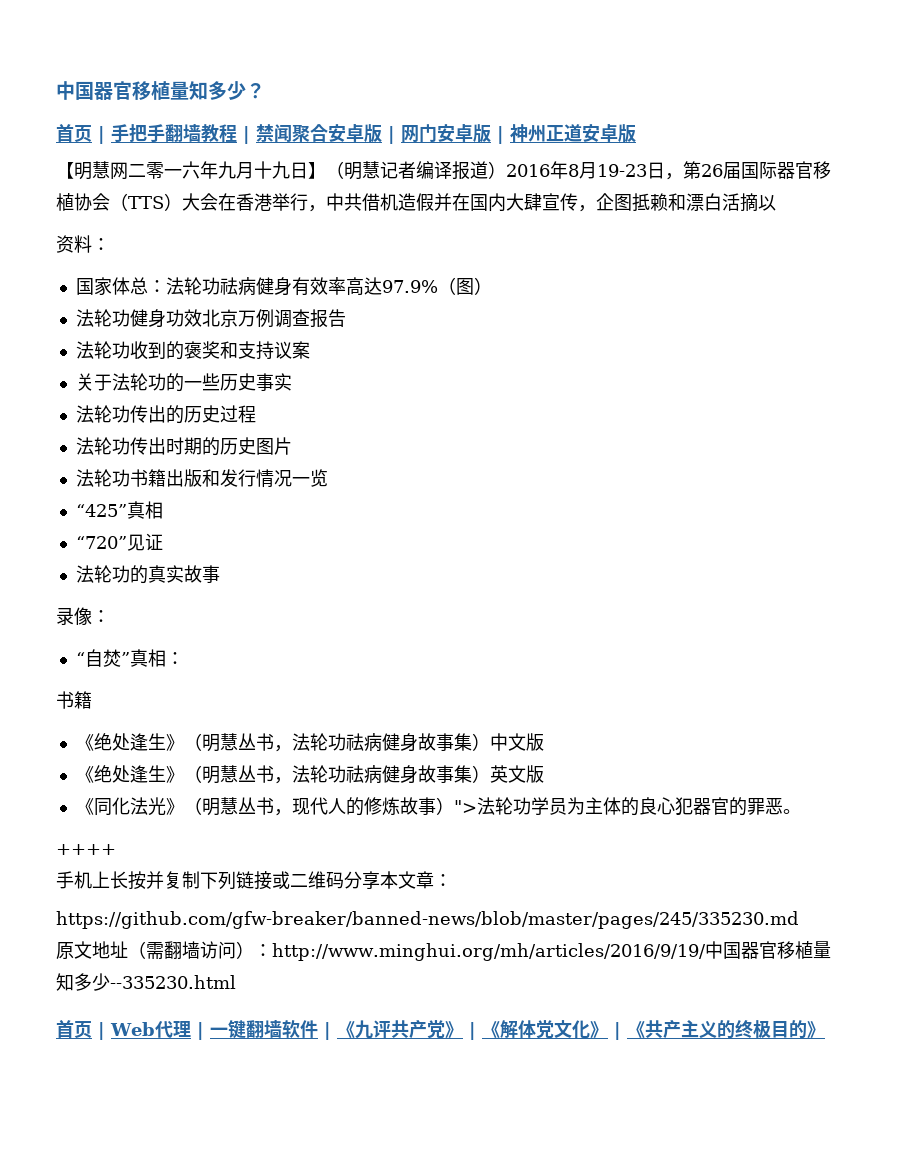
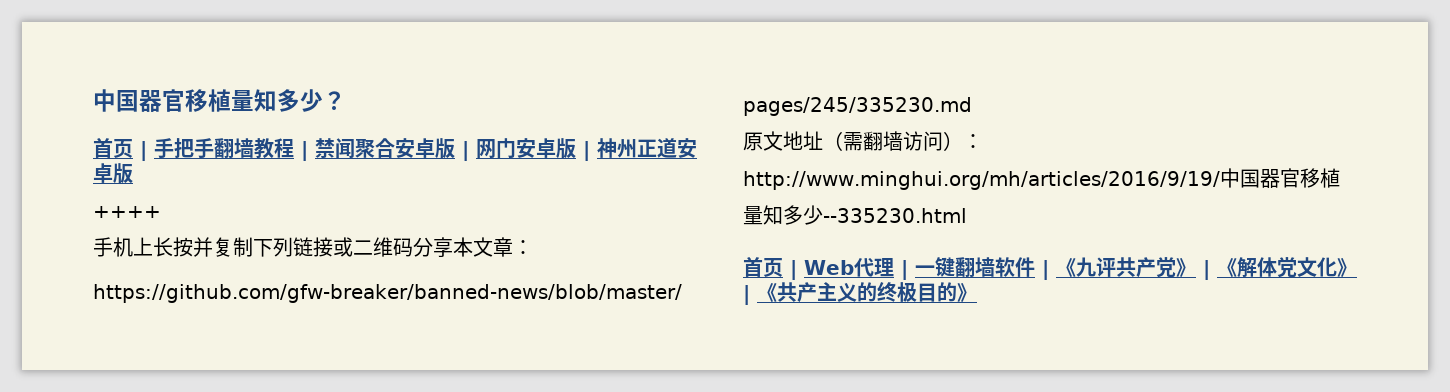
[56,161,831,180] [56,192,776,212] [56,235,110,253] [75,277,492,296] [75,309,346,328] [75,341,310,360] [75,373,292,392] [75,405,256,424] [75,437,292,456] [75,469,328,488] [75,501,163,519] [75,533,163,551] [75,565,220,584] [56,607,110,625] [75,649,184,667] [56,691,92,709] [75,733,544,752] [75,765,544,784] [75,797,801,816] // 【明慧网二零一六年九月十九日】（明慧记者编译报道）2016年8月19-23日，第26届国际器官移植协会（TTS）大会在香港举行，中共借机造假并在国内大肆宣传，企图抵赖和漂白活摘以 // 资料： // 国家体总：法轮功祛病健身有效率高达97.9%（图） // 法轮功健身功效北京万例调查报告 // 法轮功收到的褒奖和支持议案 // 关于法轮功的一些历史事实 // 法轮功传出的历史过程 // 法轮功传出时期的历史图片 // 法轮功书籍出版和发行情况一览 // “425”真相 // “720”见证 // 法轮功的真实故事 // 录像： // “自焚”真相： // 书籍 // 《绝处逢生》（明慧丛书，法轮功祛病健身故事集）中文版 // 《绝处逢生》（明慧丛书，法轮功祛病健身故事集）英文版 // 《同化法光》（明慧丛书，现代人的修炼故事）">法轮功学员为主体的良心犯器官的罪恶。 -> (133, 173) none

